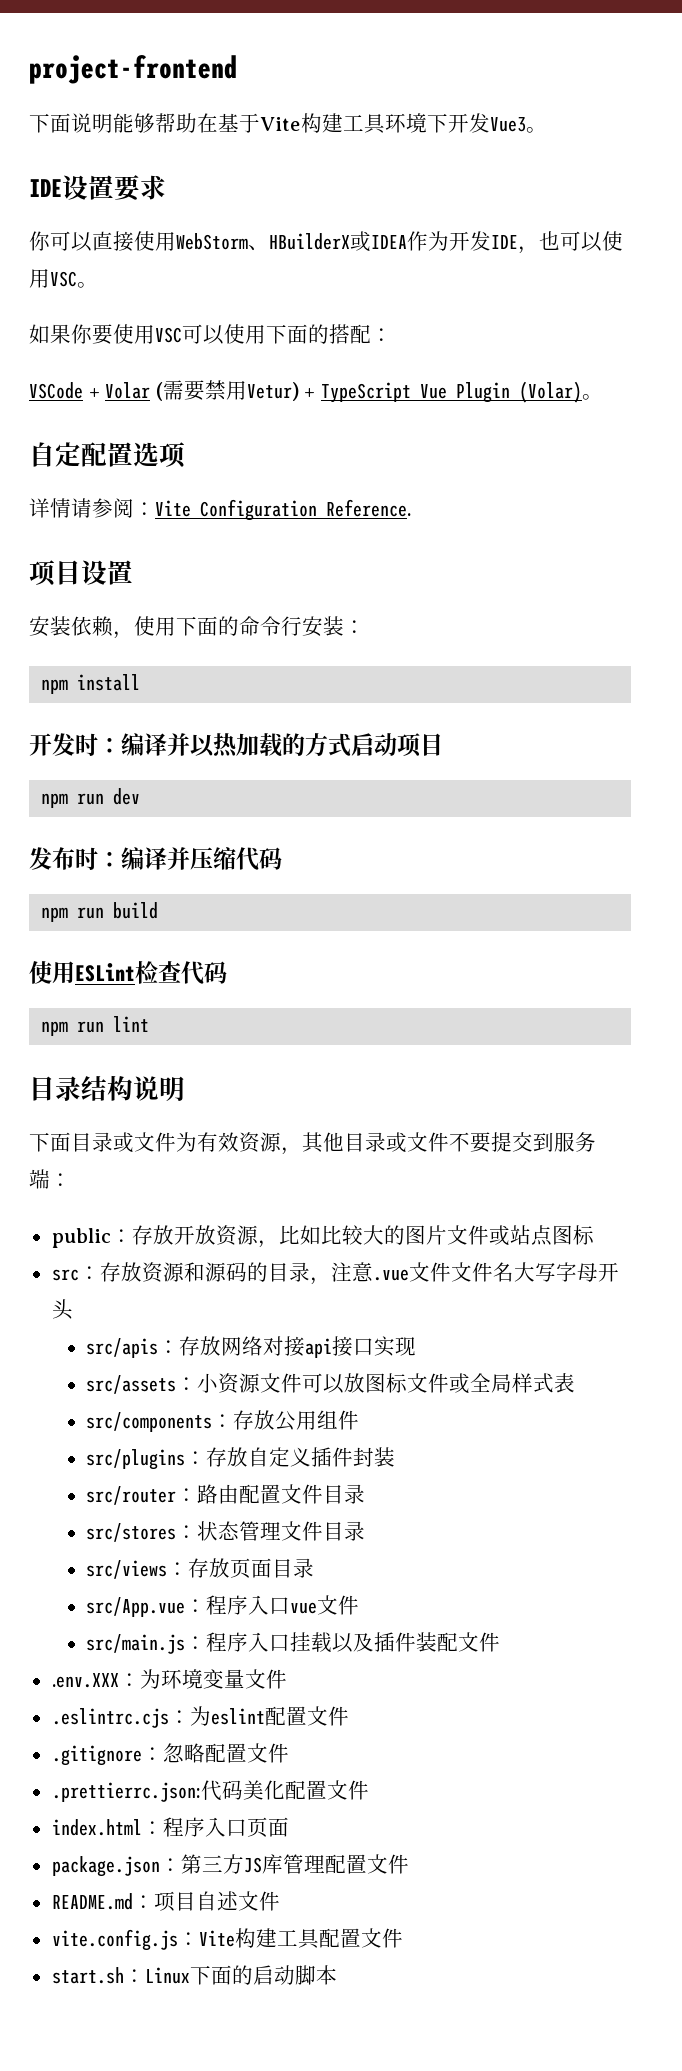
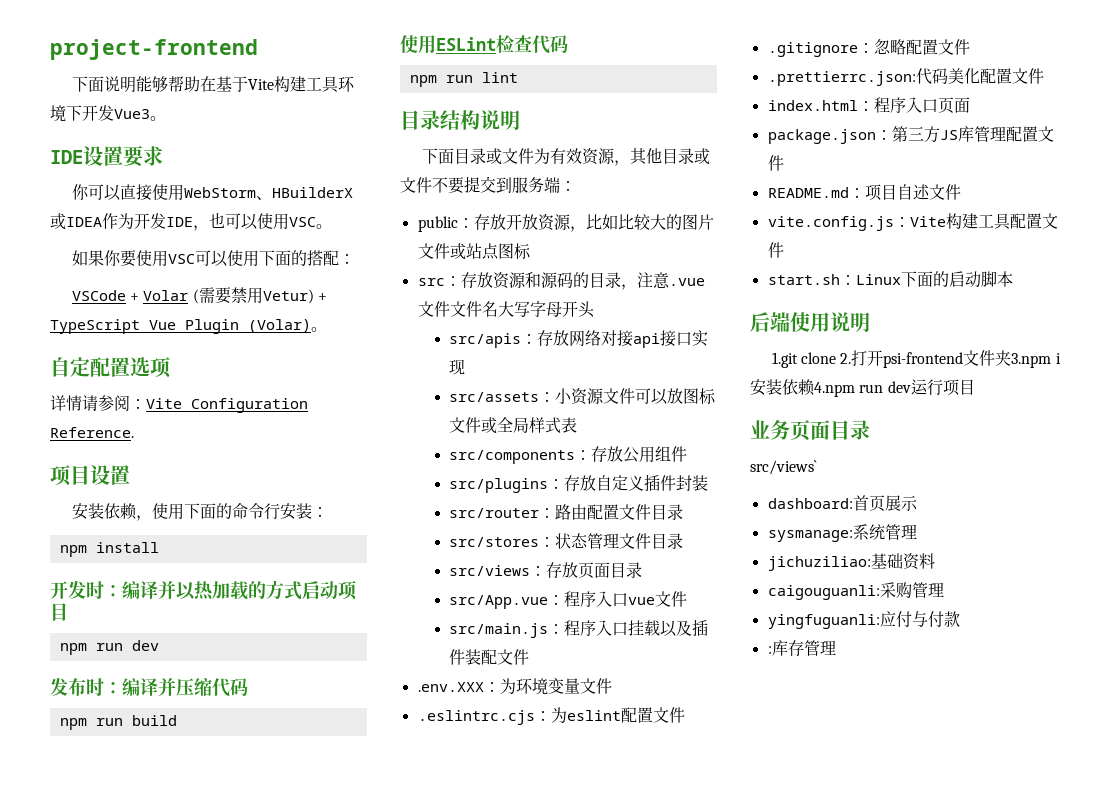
(337, 1975) none -> [750,312,870,332] [771,350,1061,368] [750,379,975,397] [750,420,870,441] [750,460,817,475] [767,495,918,512] [767,524,917,542] [767,553,935,571] [767,582,944,600] [767,611,960,629] [767,640,836,656] // 后端使用说明 // 1.git clone 2.打开psi-frontend文件夹3.npm i安装依赖4.npm run dev运行项目 // 业务页面目录 // src/views` // dashboard:首页展示 // sysmanage:系统管理 // jichuziliao:基础资料 // caigouguanli:采购管理 // yingfuguanli:应付与付款 // :库存管理

